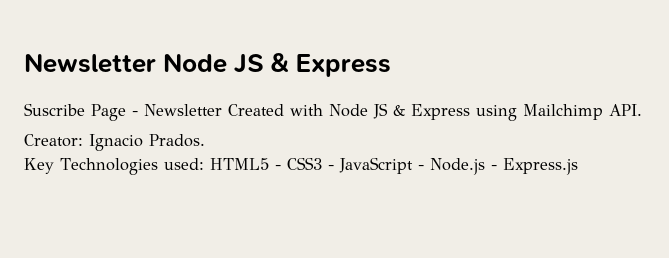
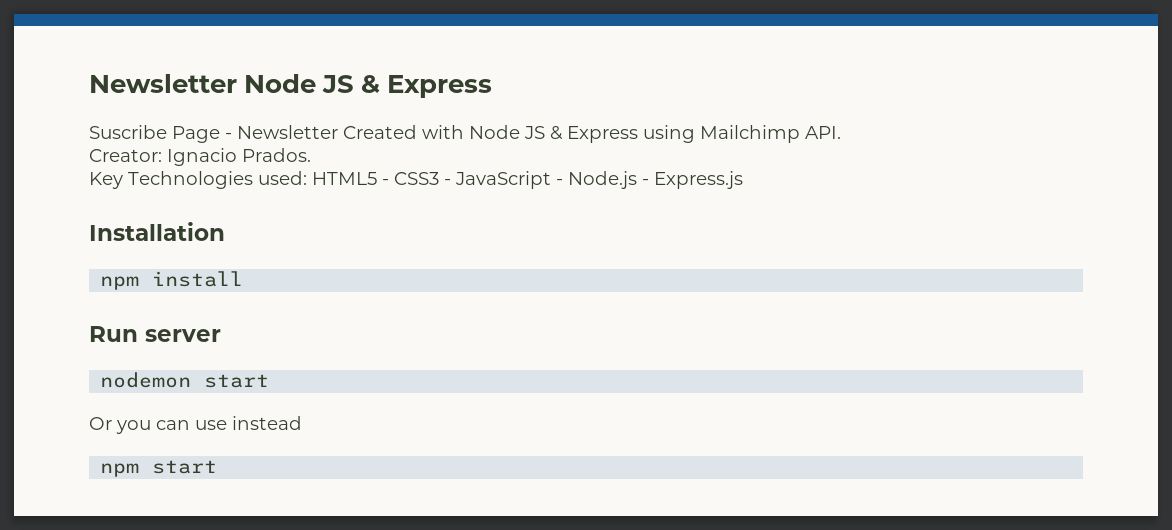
(578, 166) none -> [89,222,225,241] [100,271,244,290] [89,326,221,342] [100,372,270,388] [89,416,302,434] [100,460,218,477] // Installation // npm install // Run server // nodemon start // Or you can use instead // npm start

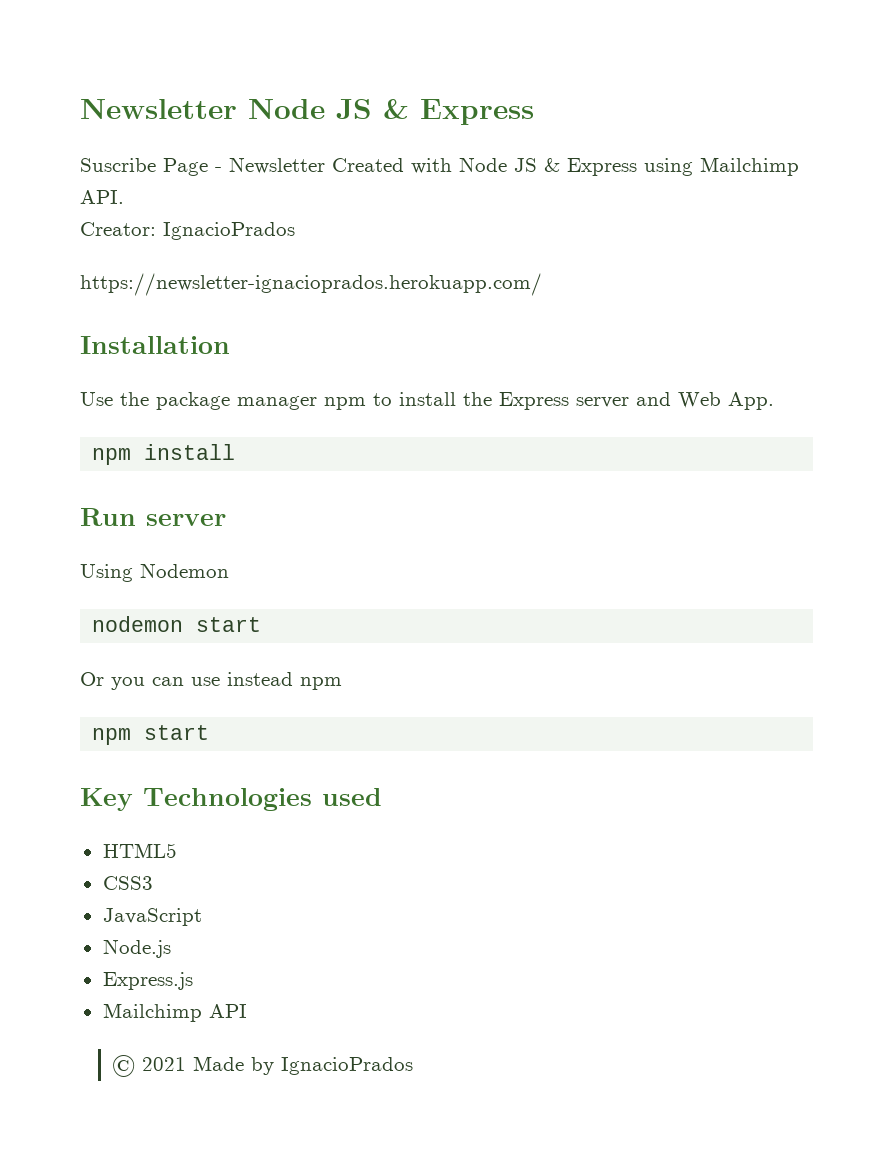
[167,148,311,166] [89,171,743,189] [89,222,225,241] Ignacio Prados. // Key Technologies used: HTML5 - CSS3 - JavaScript - Node.js - Express.js // Installation -> [163,222,295,240] [80,273,542,296] [80,336,230,354] [80,392,774,410] IgnacioPrados // https://newsletter-ignacioprados.herokuapp.com/ // Installation // Use the package manager npm to install the Express server and Web App.
(221, 335) none -> [80,563,229,582] // Using Nodemon
(302, 423) none -> [300,677,342,690] npm
(218, 467) none -> [80,788,382,811] [102,843,177,858] [102,876,153,890] [102,908,202,926] [102,939,171,958] [102,972,193,990] [102,1003,247,1022] [111,1055,413,1077] // Key Technologies used // HTML5 // CSS3 // JavaScript // Node.js // Express.js // Mailchimp API // © 2021 Made by IgnacioPrados

